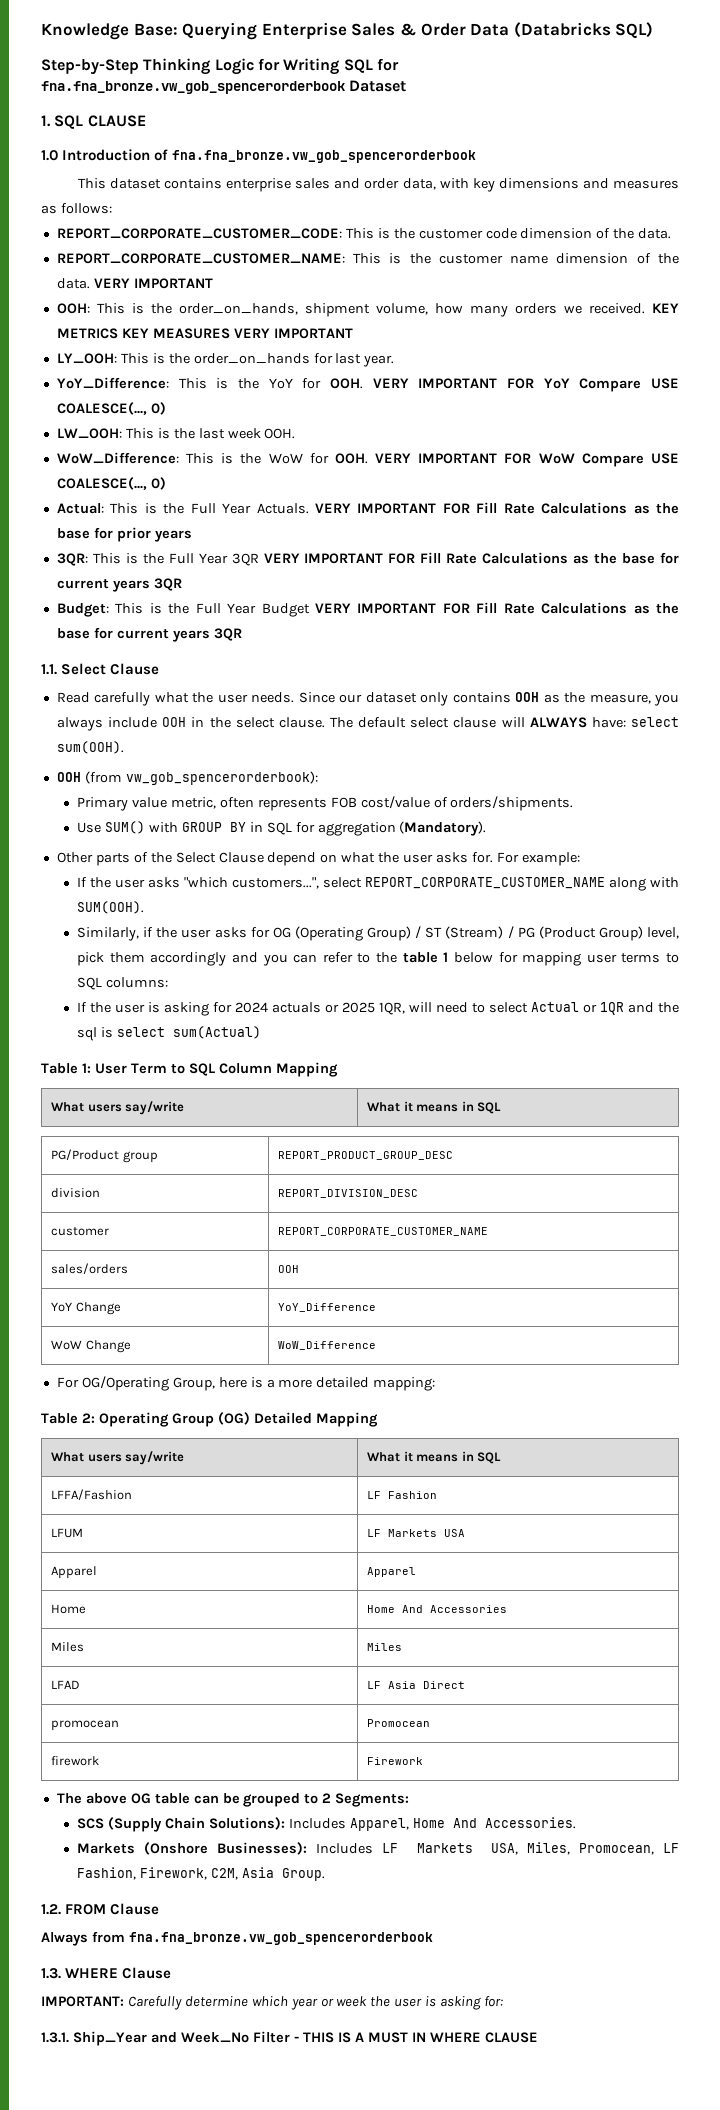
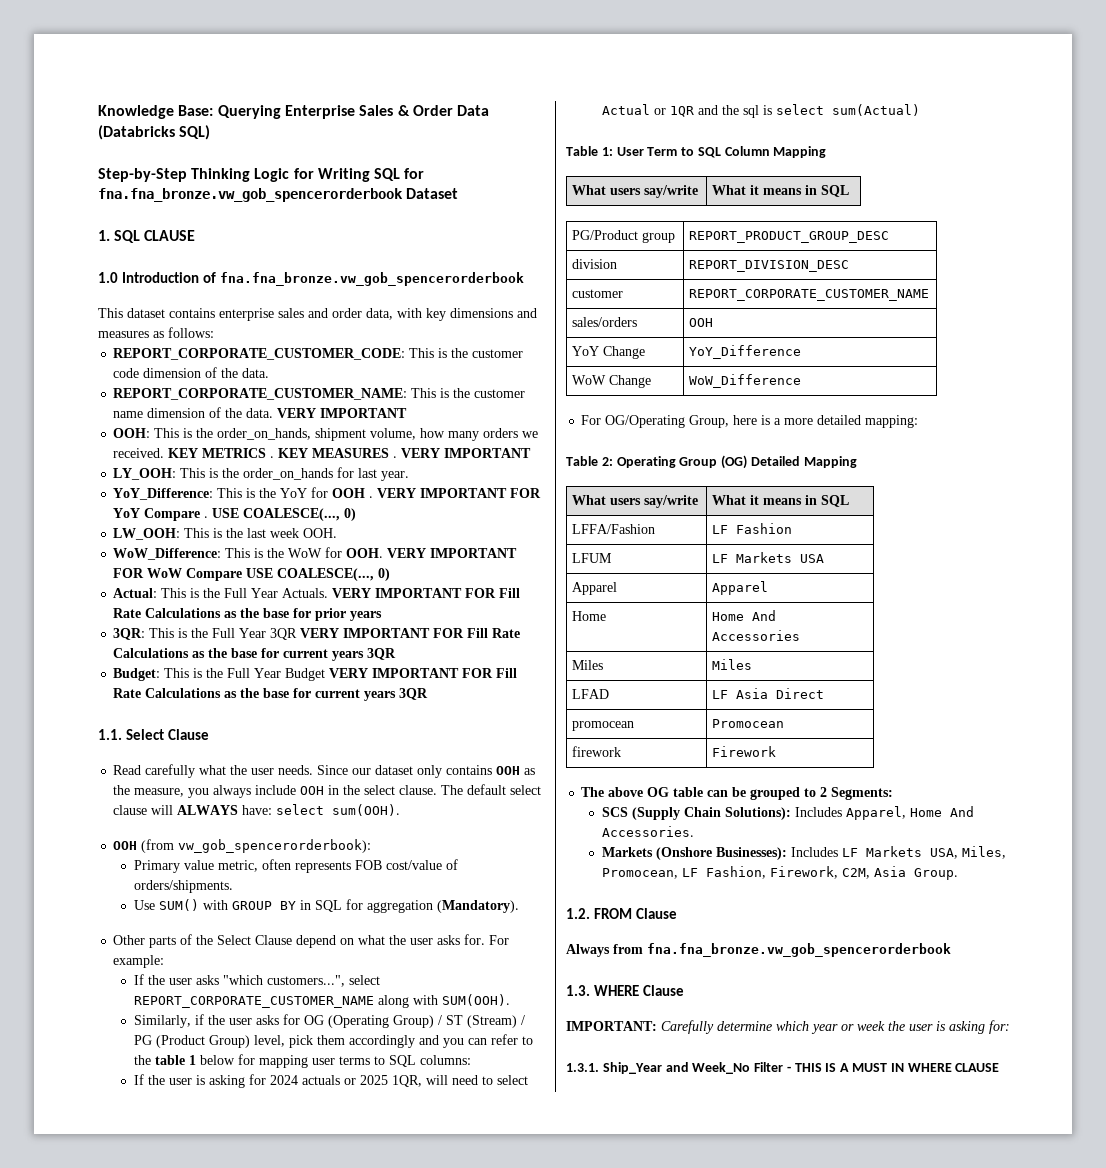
(118, 333) none -> [270,456,275,458] .
(230, 333) none -> [393,456,398,458] .
[329,378,363,389] OOH. -> [332,488,374,498] OOH .
(642, 385) none -> [204,516,209,518] .

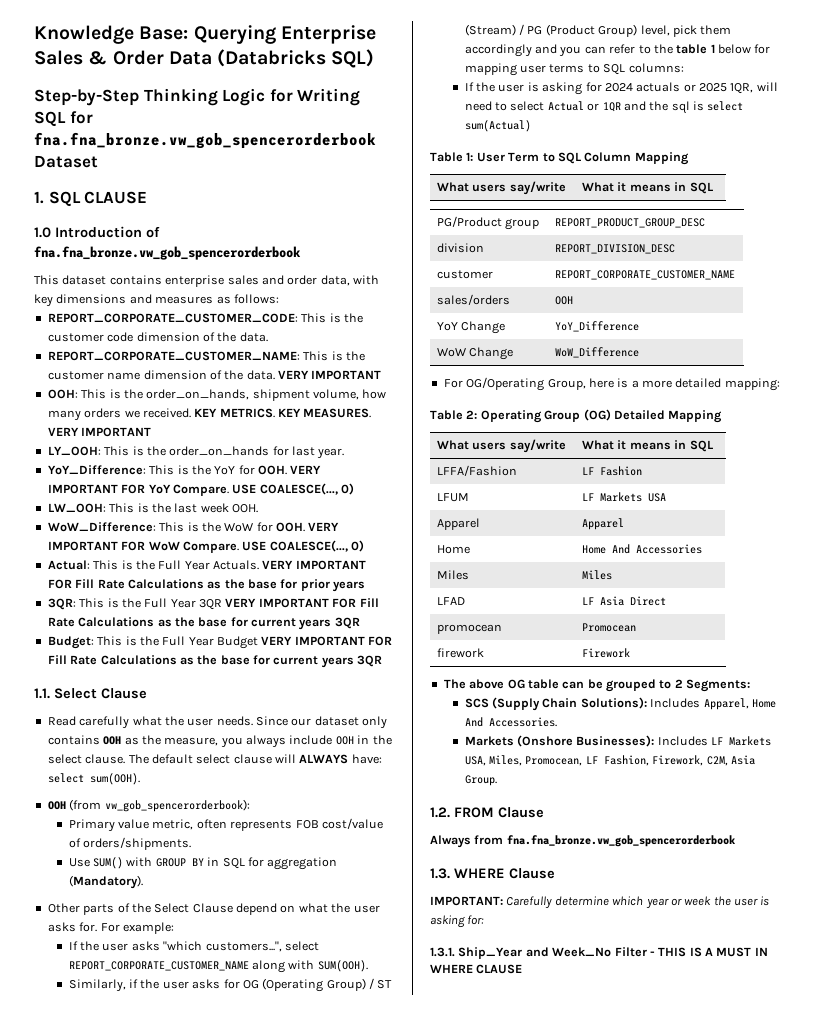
[202,448,398,458] METRICS . KEY MEASURES . -> [219,408,372,418] METRICS. KEY MEASURES.
[332,488,374,498] OOH . -> [258,465,287,475] OOH.
[144,508,209,521] Compare . -> [172,484,229,496] Compare.
[186,568,243,581] Compare -> [182,541,239,553] Compare.

